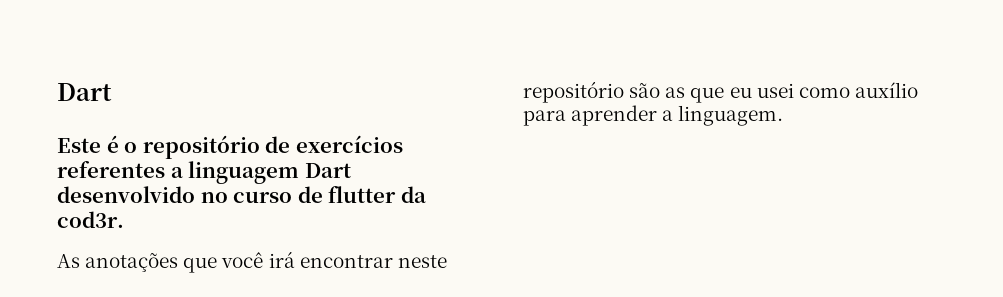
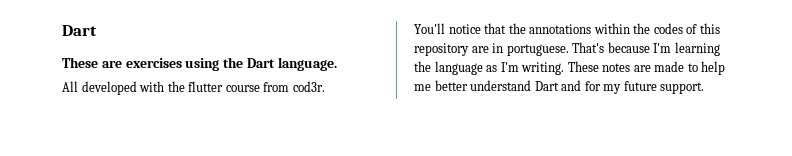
[57,135,403,159] [57,161,351,184] [57,186,426,203] [57,211,124,228] [57,251,447,273] [523,81,918,103] [523,105,784,126] Este é o repositório de exercícios referentes a linguagem Dart desenvolvido no curso de flutter da cod3r. // As anotações que você irá encontrar neste repositório são as que eu usei como auxílio para aprender a linguagem. -> [62,57,337,71] [62,81,325,95] [414,23,720,34] [414,42,720,56] [414,61,726,75] [414,80,705,94] These are exercises using the Dart language. // All developed with the flutter course from cod3r. // You'll notice that the annotations within the codes of this repository are in portuguese. That's because I'm learning the language as I'm writing. These notes are made to help me better understand Dart and for my future support.

